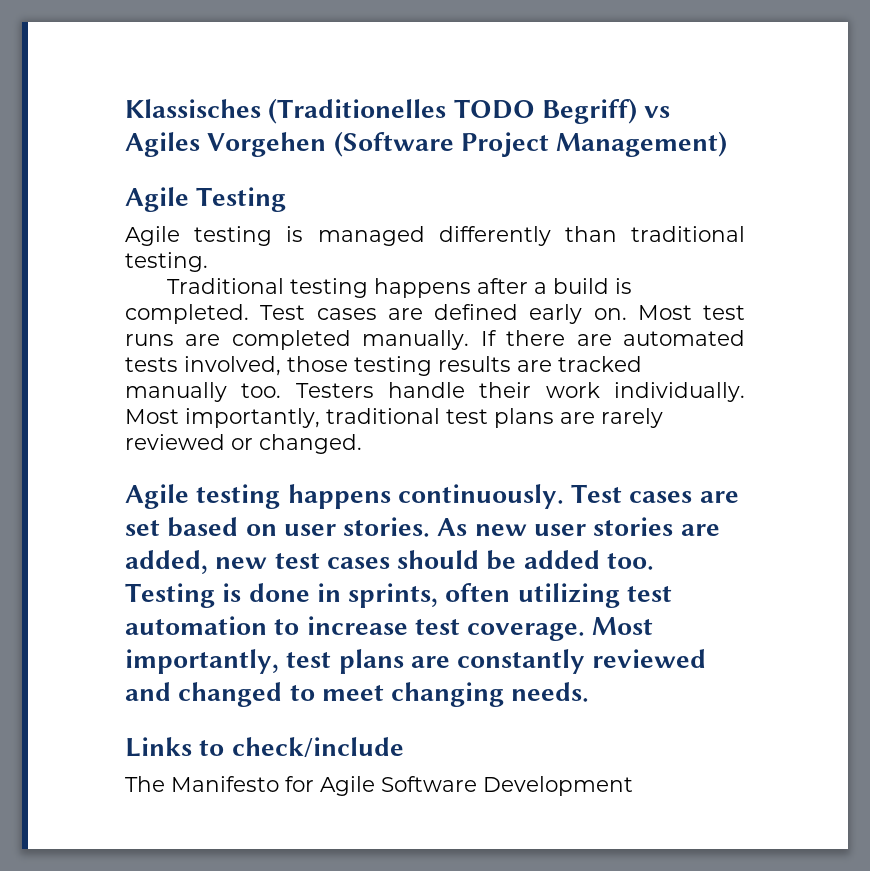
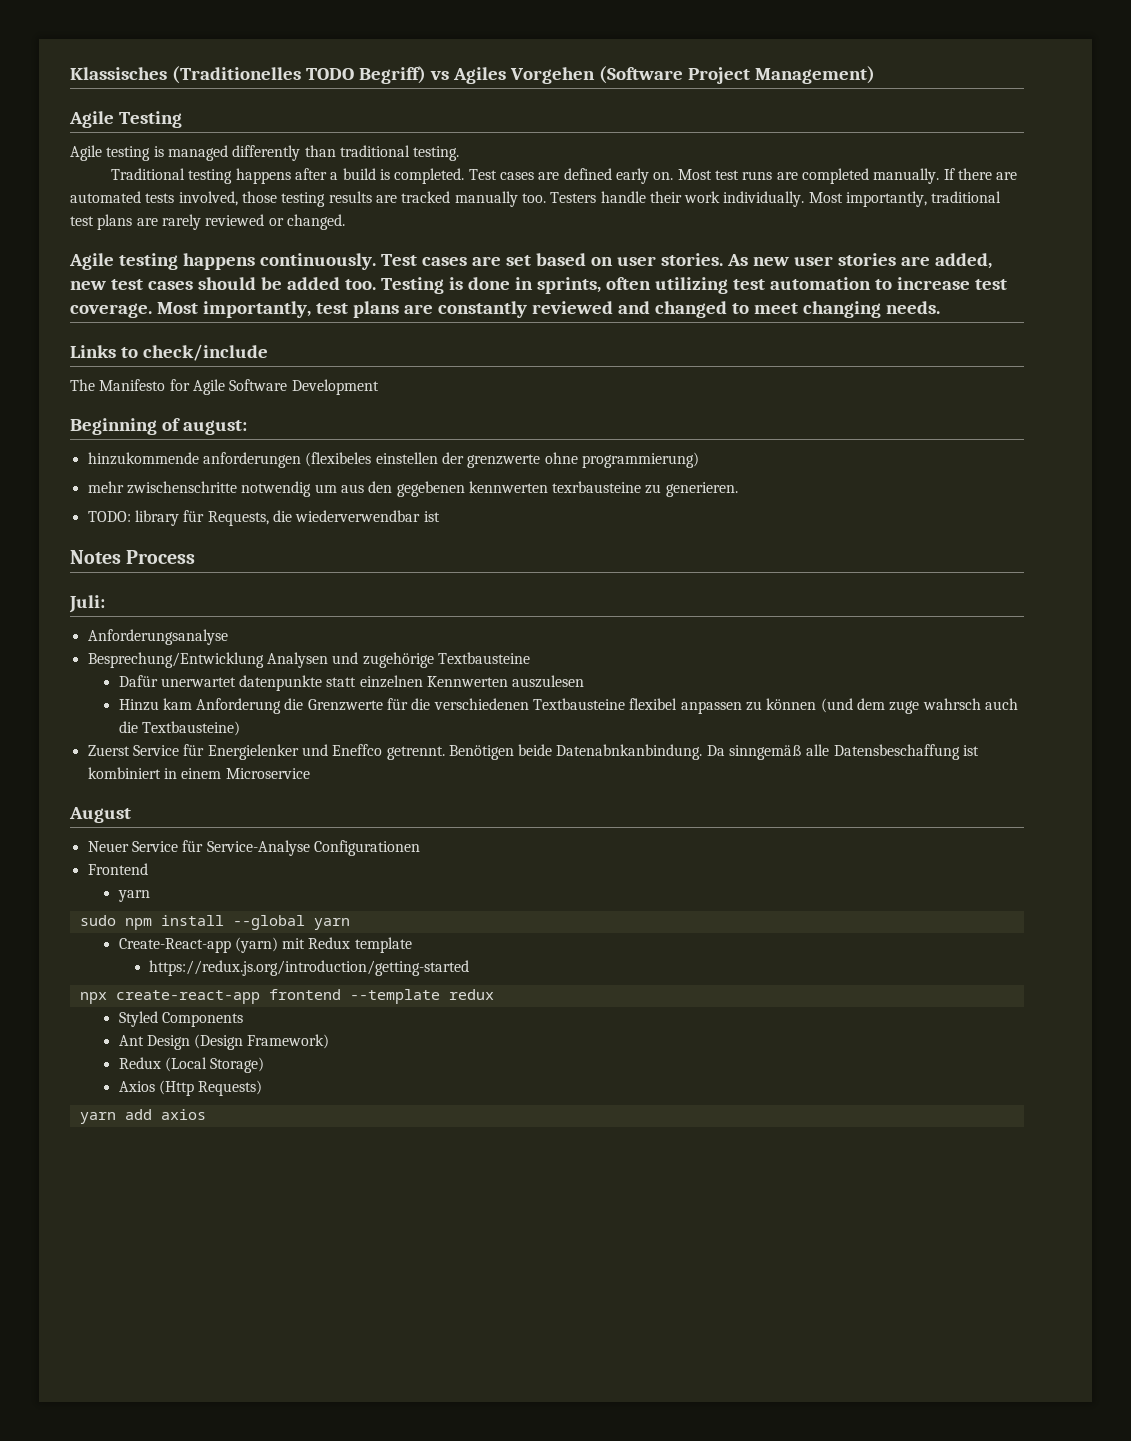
(633, 786) none -> [70,418,247,435] [87,452,699,468] [87,481,738,497] [87,510,440,526] [70,550,196,564] [69,595,105,613] [87,629,228,645] [87,652,530,668] [118,675,585,691] [118,698,1018,714] [118,721,240,736] [87,744,980,760] [87,767,310,779] [69,807,131,823] [87,840,420,856] [87,863,148,875] [117,890,150,902] [79,915,350,930] [118,937,412,953] [149,960,470,976] [79,989,494,1004] [118,1011,243,1027] [118,1034,330,1050] [118,1057,265,1073] [118,1080,263,1096] [79,1109,206,1124] // Beginning of august: // hinzukommende anforderungen (flexibeles einstellen der grenzwerte ohne programmierung) // mehr zwischenschritte notwendig um aus den gegebenen kennwerten texrbausteine zu generieren. // TODO: library für Requests, die wiederverwendbar ist // Notes Process // Juli: // Anforderungsanalyse // Besprechung/Entwicklung Analysen und zugehörige Textbausteine // Dafür unerwartet datenpunkte statt einzelnen Kennwerten auszulesen // Hinzu kam Anforderung die Grenzwerte für die verschiedenen Textbausteine flexibel anpassen zu können (und dem zuge wahrsch auch die Textbausteine) // Zuerst Service für Energielenker und Eneffco getrennt. Benötigen beide Datenabnkanbindung. Da sinngemäß alle Datensbeschaffung ist kombiniert in einem Microservice // August // Neuer Service für Service-Analyse Configurationen // Frontend // yarn // sudo npm install --global yarn // Create-React-app (yarn) mit Redux template // https://redux.js.org/introduction/getting-started // npx create-react-app frontend --template redux // Styled Components // Ant Design (Design Framework) // Redux (Local Storage) // Axios (Http Requests) // yarn add axios

